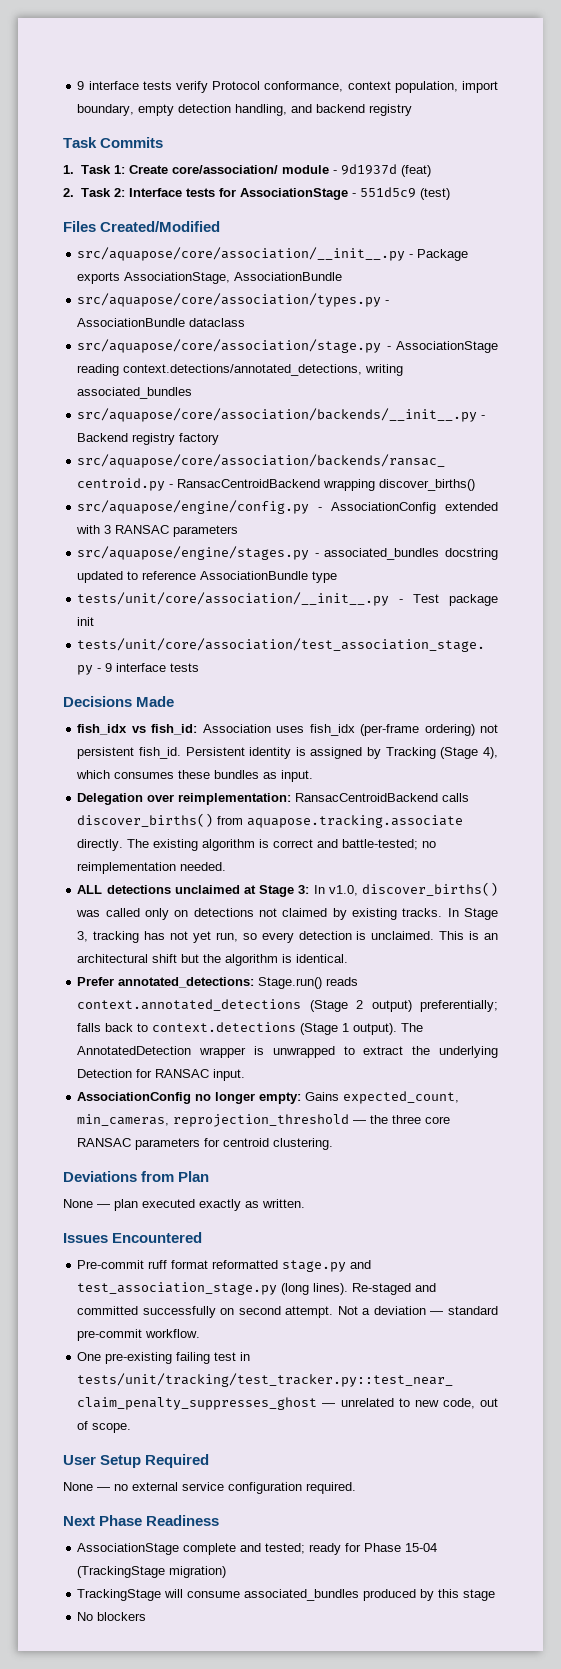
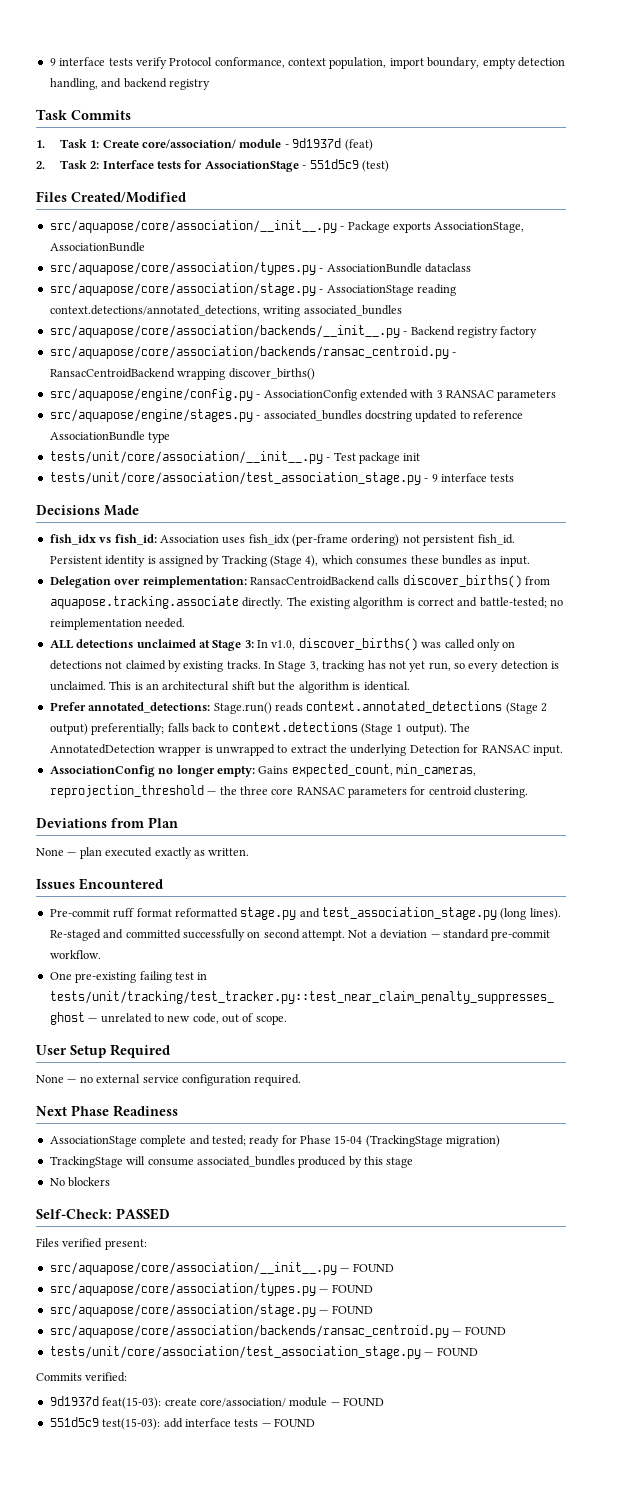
(147, 1616) none -> [36,1208,170,1220] [36,1238,147,1250] [49,1262,394,1275] [49,1283,373,1296] [49,1304,373,1317] [49,1325,506,1338] [49,1346,478,1359] [36,1372,128,1382] [49,1396,384,1409] [49,1417,315,1430] // Self-Check: PASSED // Files verified present: // src/aquapose/core/association/__init__.py — FOUND // src/aquapose/core/association/types.py — FOUND // src/aquapose/core/association/stage.py — FOUND // src/aquapose/core/association/backends/ransac_centroid.py — FOUND // tests/unit/core/association/test_association_stage.py — FOUND // Commits verified: // 9d1937d feat(15-03): create core/association/ module — FOUND // 551d5c9 test(15-03): add interface tests — FOUND

